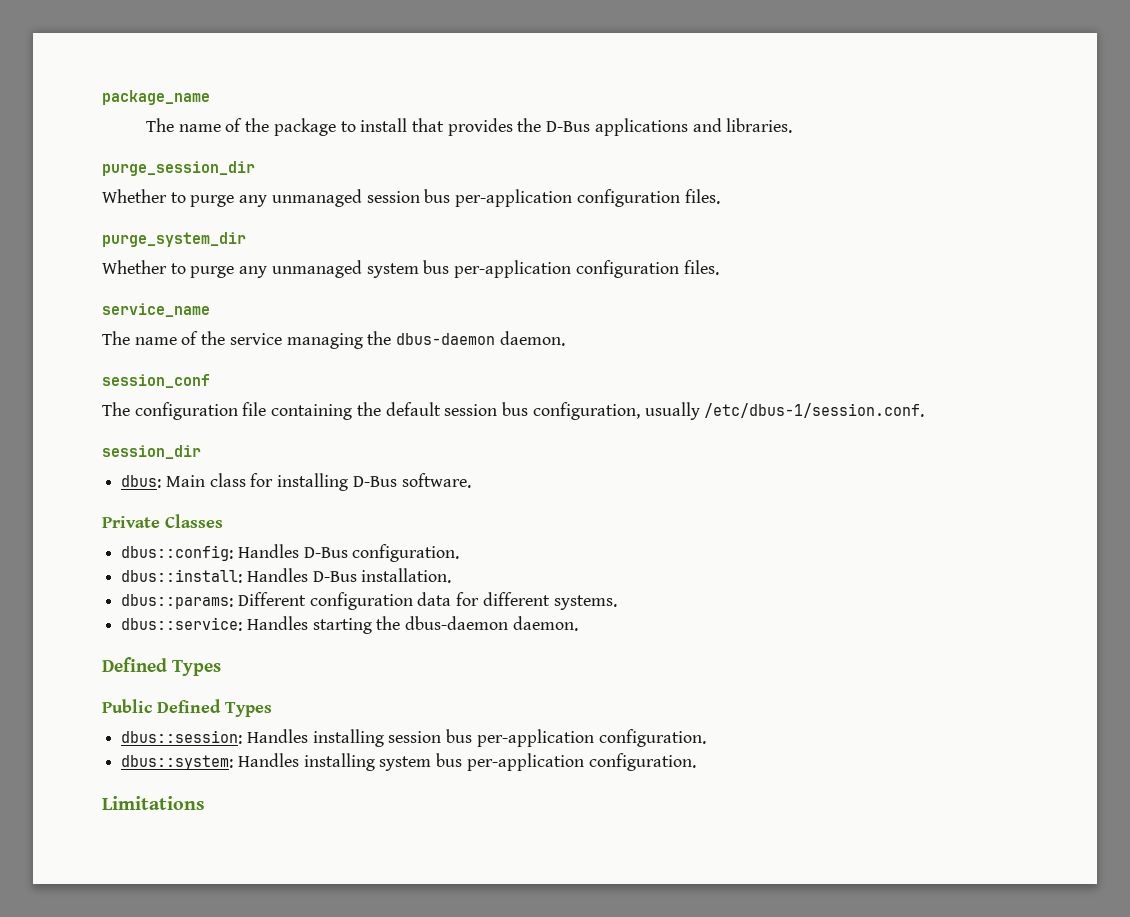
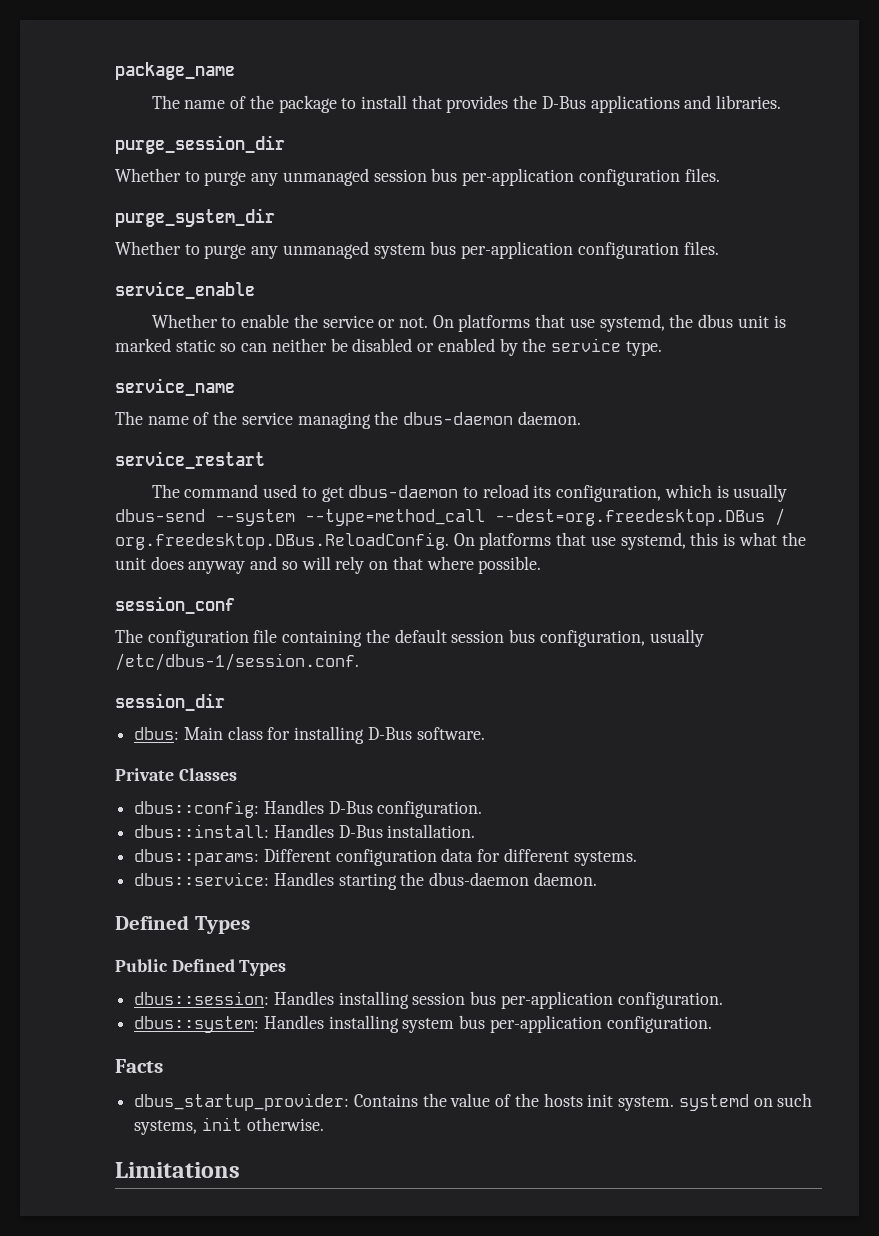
(719, 267) none -> [115,281,255,299] [151,314,786,332] [115,338,662,356] // service_enable // Whether to enable the service or not. On platforms that use systemd, the dbus unit is marked static so can neither be disabled or enabled by the service type.
(565, 338) none -> [115,451,265,469] [151,484,788,502] [115,508,785,526] [115,532,806,550] [115,556,542,574] // service_restart // The command used to get dbus-daemon to reload its configuration, which is usually dbus-send --system --type=method_call --dest=org.freedesktop.DBus / org.freedesktop.DBus.ReloadConfig. On platforms that use systemd, this is what the unit does anyway and so will rely on that where possible.
(696, 762) none -> [115,1059,163,1073] [134,1093,813,1111] [134,1117,324,1135] // Facts // dbus_startup_provider: Contains the value of the hosts init system. systemd on such systems, init otherwise.

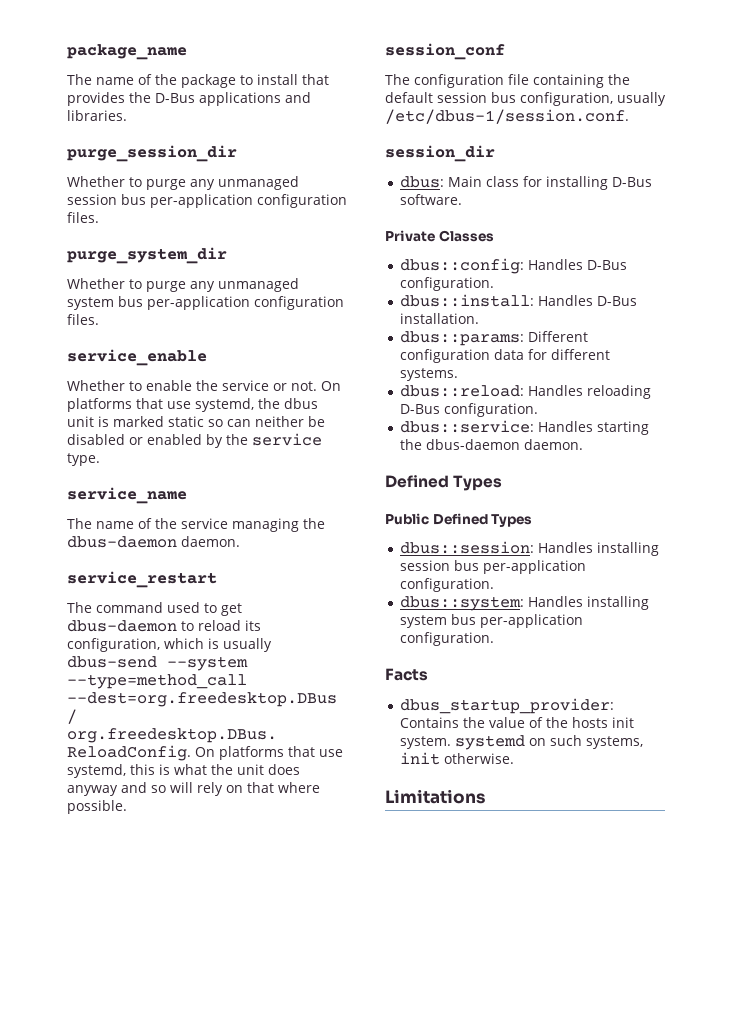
(637, 858) none -> [400,385,652,399] [400,403,539,417] // dbus::reload: Handles reloading D-Bus configuration.

